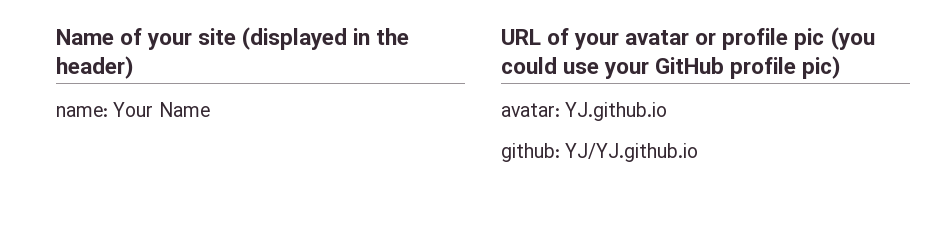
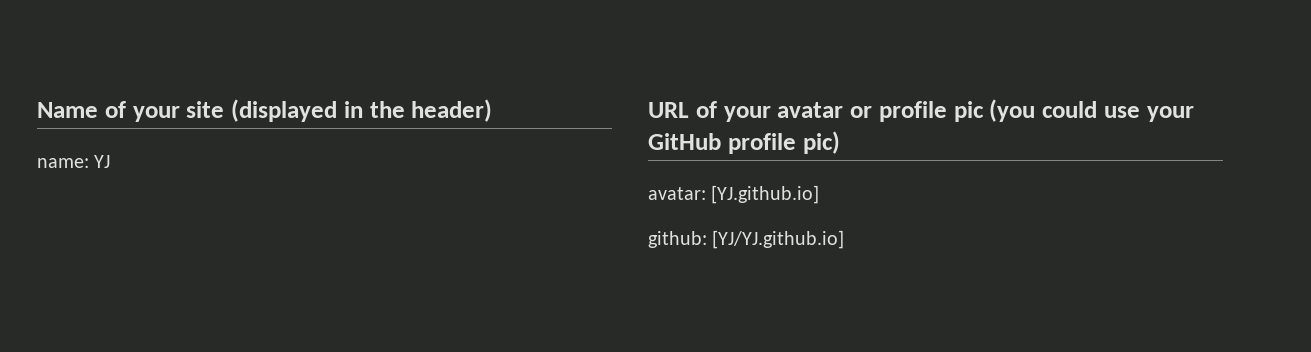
[113,102,210,117] Your Name -> [94,155,111,168] YJ
[565,102,668,121] YJ.github.io -> [711,185,820,204] [YJ.github.io]
[565,143,699,162] YJ/YJ.github.io -> [712,230,845,249] [YJ/YJ.github.io]

